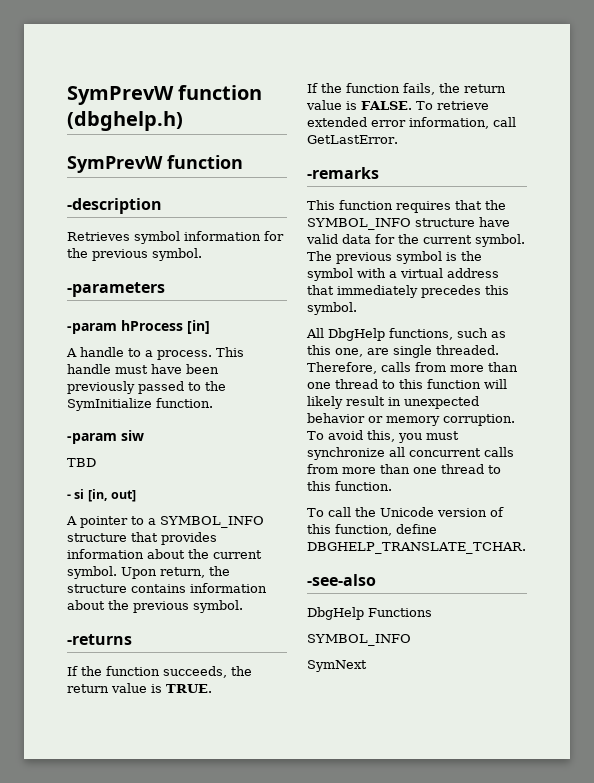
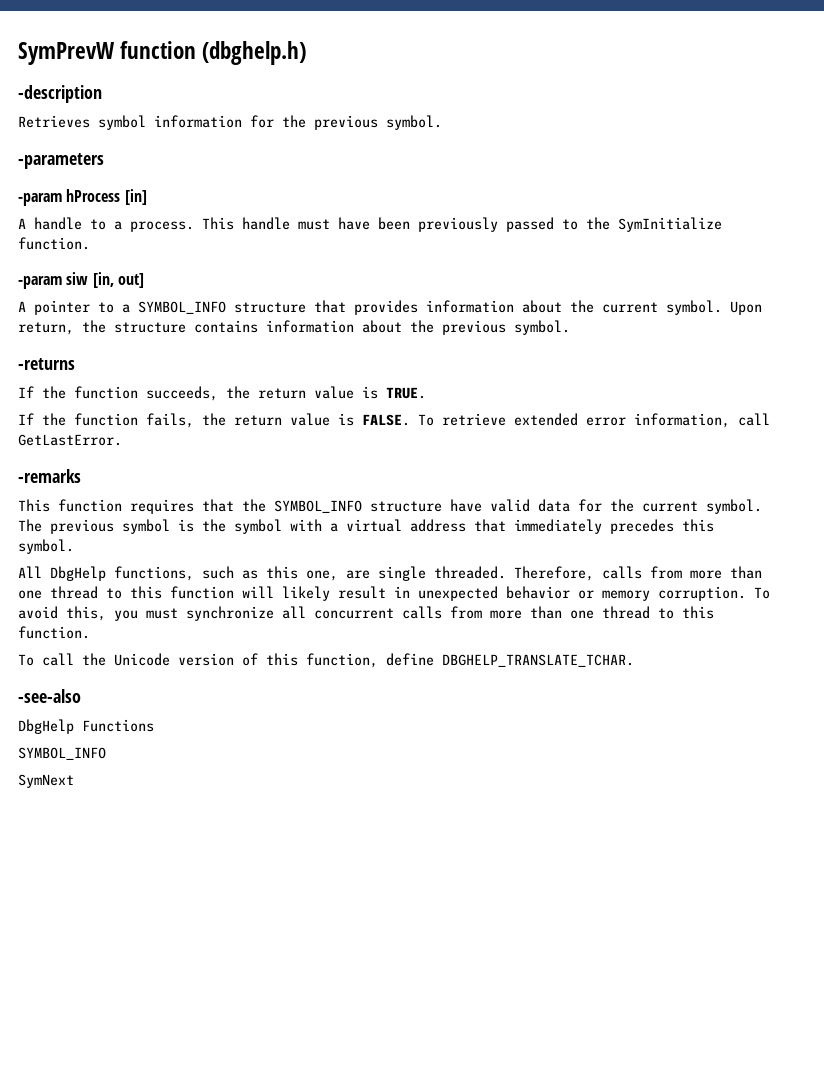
[67,155,243,173] // SymPrevW function -> (307, 53) none
[67,458,96,467] [67,489,85,499] // TBD // - si -> (89, 278) none

